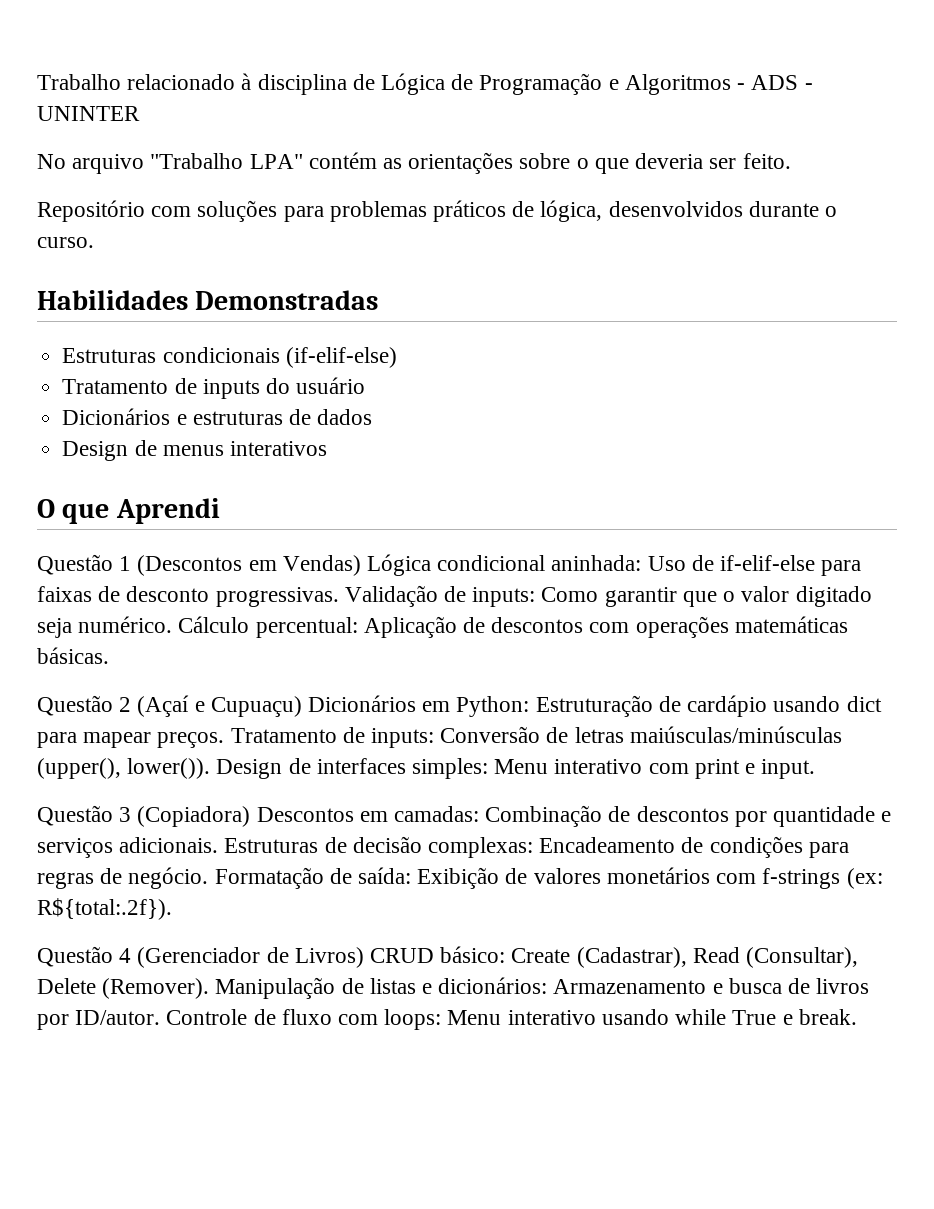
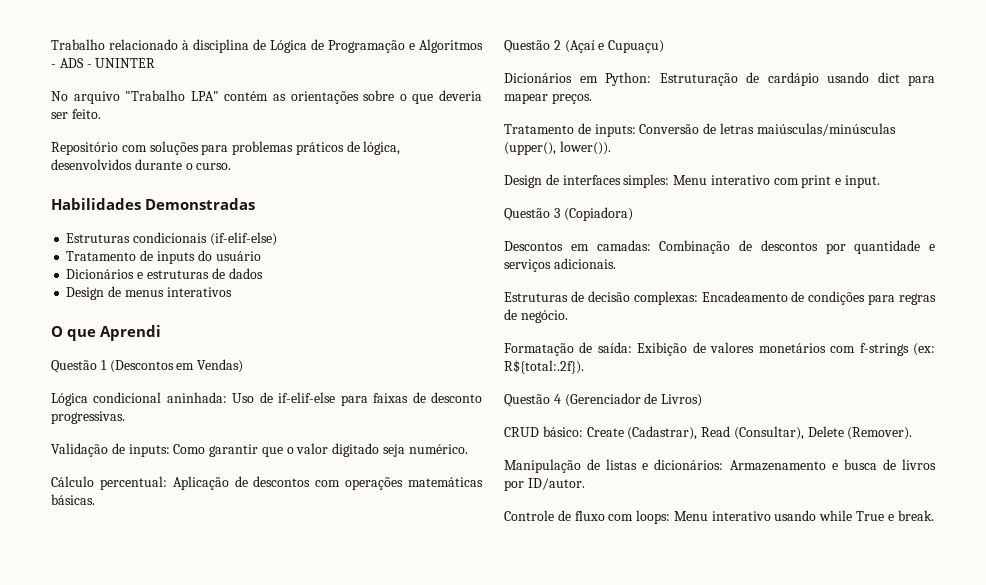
(361, 565) none -> (244, 366) //
(339, 597) none -> (125, 417) //
(173, 624) none -> (468, 449) //
(302, 706) none -> (665, 46) //
(225, 740) none -> (592, 98) //
(211, 768) none -> (611, 148) //
(251, 816) none -> (633, 214) //
(219, 845) none -> (616, 263) //
(209, 878) none -> (568, 316) //
(364, 957) none -> (703, 400) //
(210, 988) none -> (913, 433) //
(161, 1017) none -> (585, 484) //

